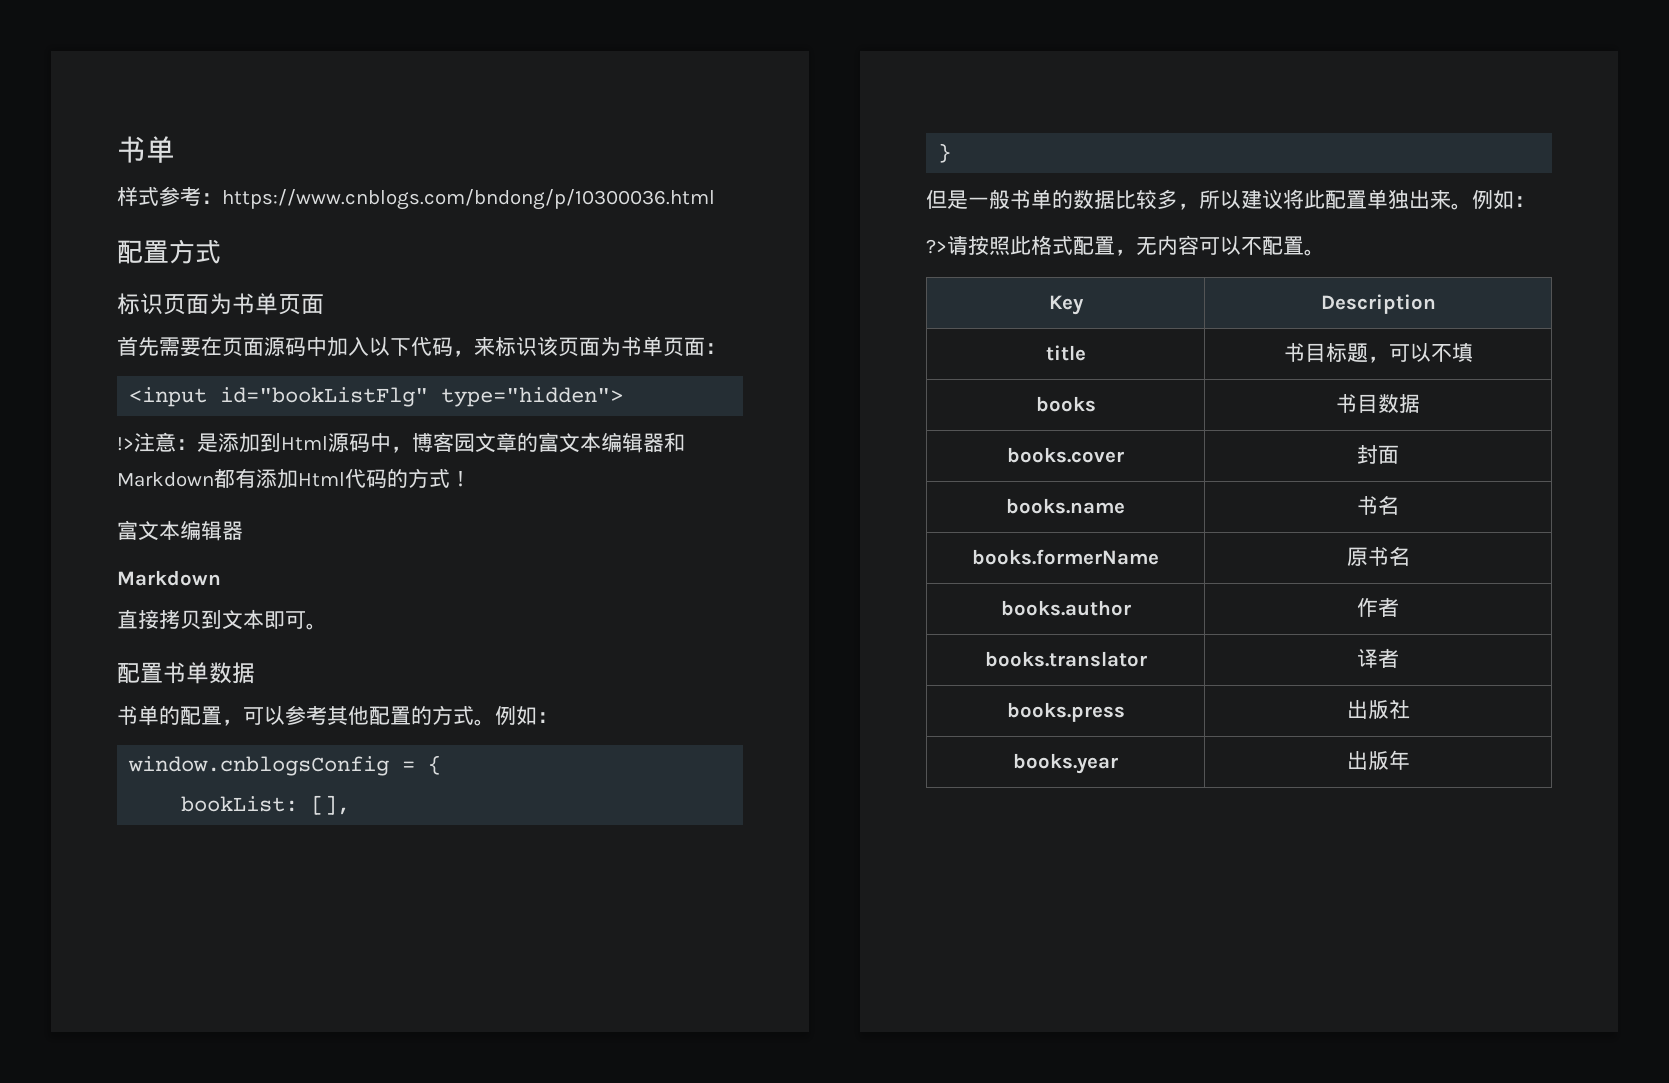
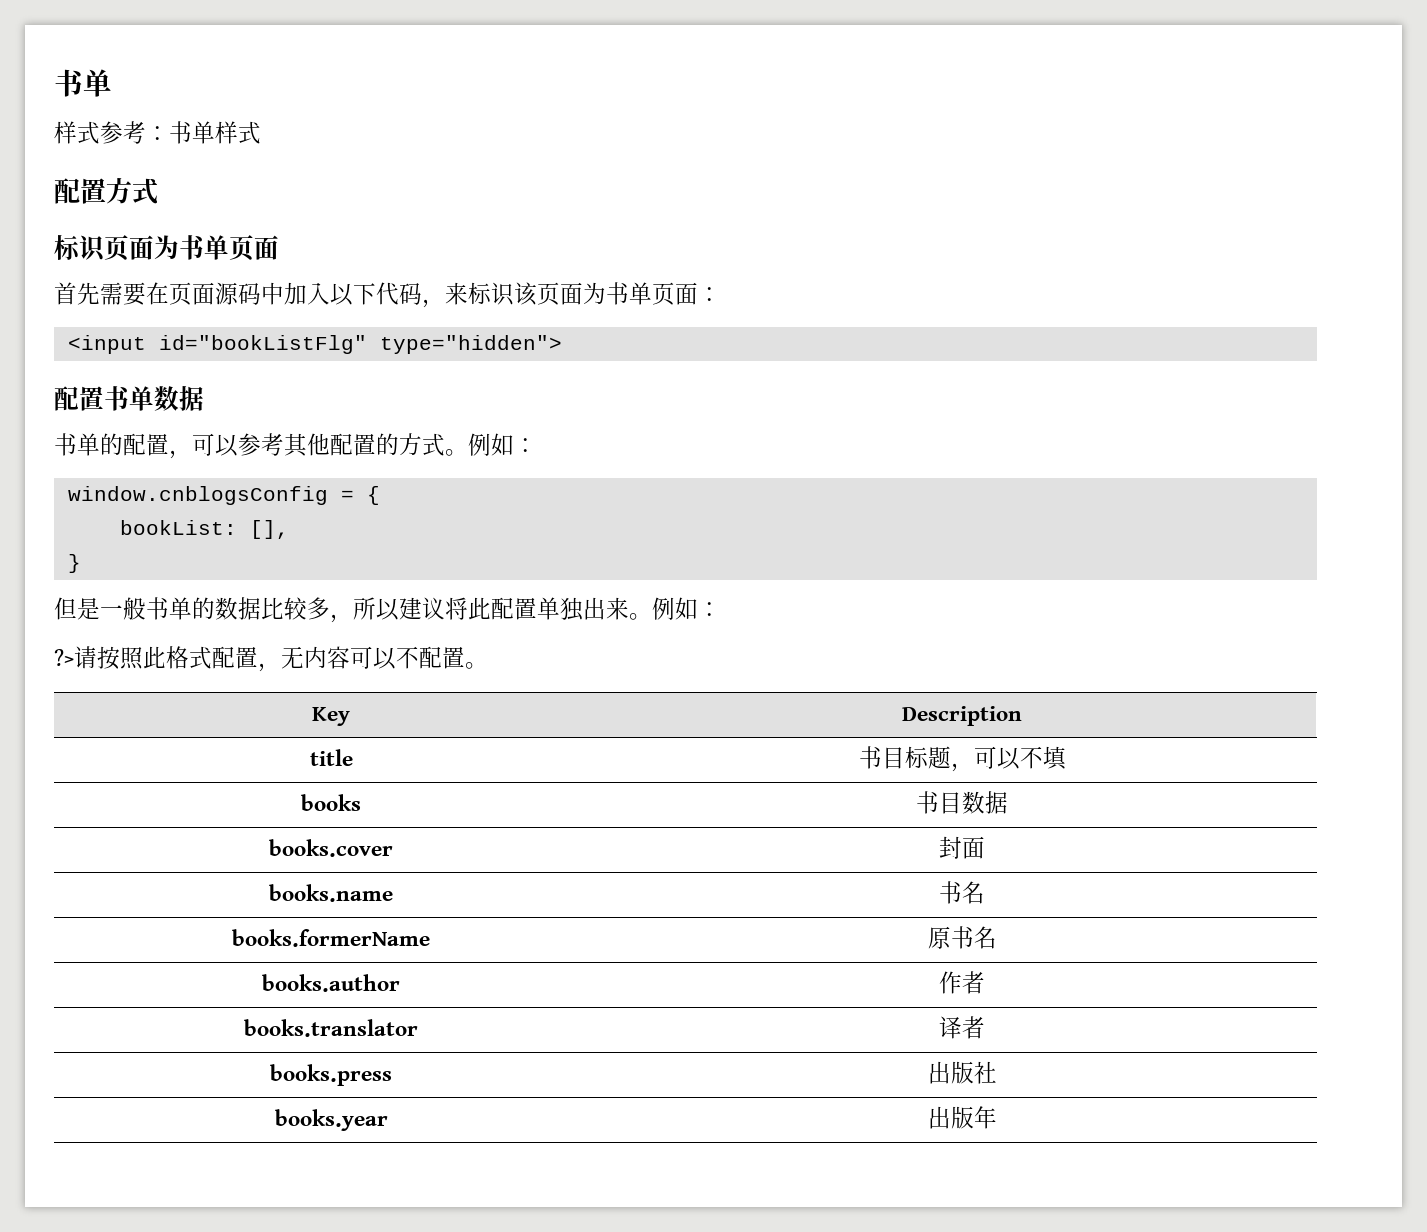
[222,189,715,210] https://www.cnblogs.com/bndong/p/10300036.html -> [169,121,261,144] 书单样式
[117,432,685,453] [117,468,471,489] [117,520,243,541] [117,570,221,586] [117,609,327,630] // !>注意：是添加到Html源码中，博客园文章的富文本编辑器和Markdown都有添加Html代码的方式！ // 富文本编辑器 // Markdown // 直接拷贝到文本即可。 -> (562, 344) none

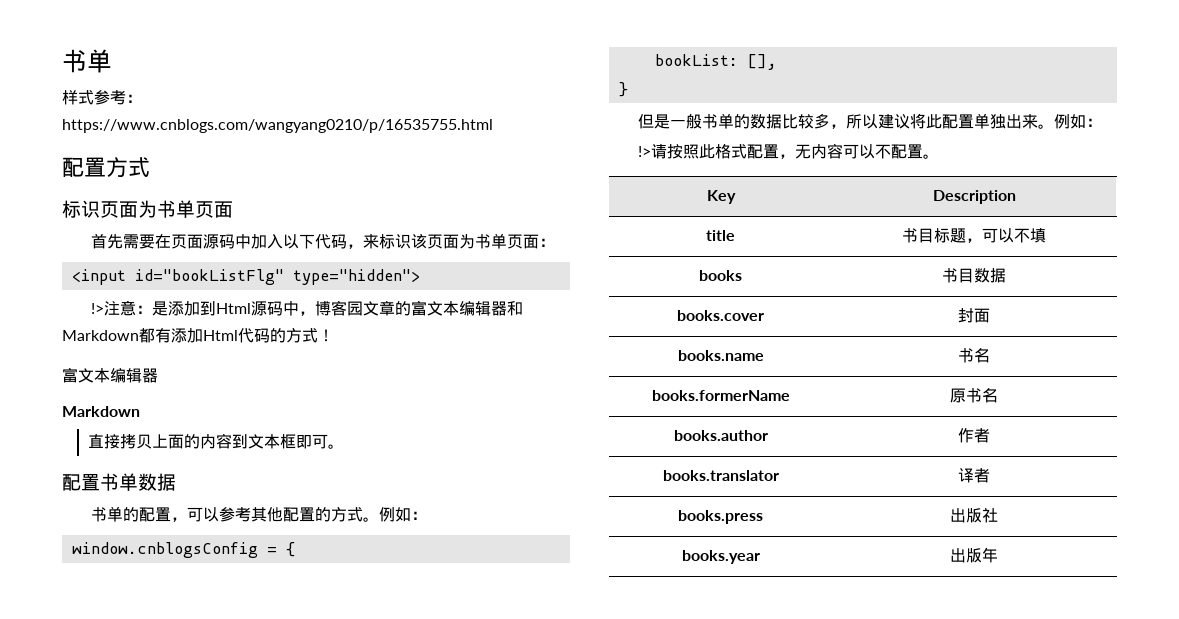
[169,121,261,144] 书单样式 -> [62,119,493,133] https://www.cnblogs.com/wangyang0210/p/16535755.html
(562, 344) none -> [90,300,523,316] [62,328,334,343] [62,367,158,383] [62,406,140,417] [87,433,344,449] // !>注意：是添加到Html源码中，博客园文章的富文本编辑器和Markdown都有添加Html代码的方式！ // 富文本编辑器 // Markdown // 直接拷贝上面的内容到文本框即可。
[54,649,74,666] ?> -> [637,146,651,157] !>

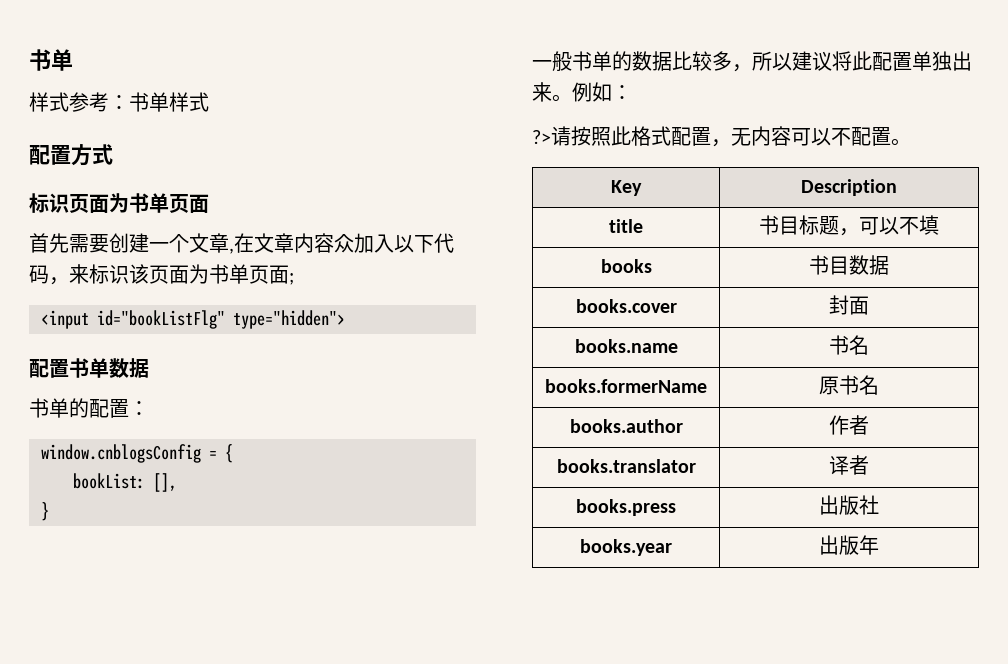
[62,119,493,133] https://www.cnblogs.com/wangyang0210/p/16535755.html -> [129,92,209,112] 书单样式
[154,234,251,249] 在页面源码中 -> [109,233,354,254] 创建一个文章,在文章内容众
[538,238,555,247] ： -> [289,273,294,285] ;
[90,300,523,316] [62,328,334,343] [62,367,158,383] [62,406,140,417] [87,433,344,449] // !>注意：是添加到Html源码中，博客园文章的富文本编辑器和Markdown都有添加Html代码的方式！ // 富文本编辑器 // Markdown // 直接拷贝上面的内容到文本框即可。 -> (345, 319) none
[170,507,411,522] ，可以参考其他配置的方式。例如 -> (129, 408) none
[637,114,670,129] 但是 -> (49, 511) none
[637,146,651,157] !> -> [532,130,551,144] ?>

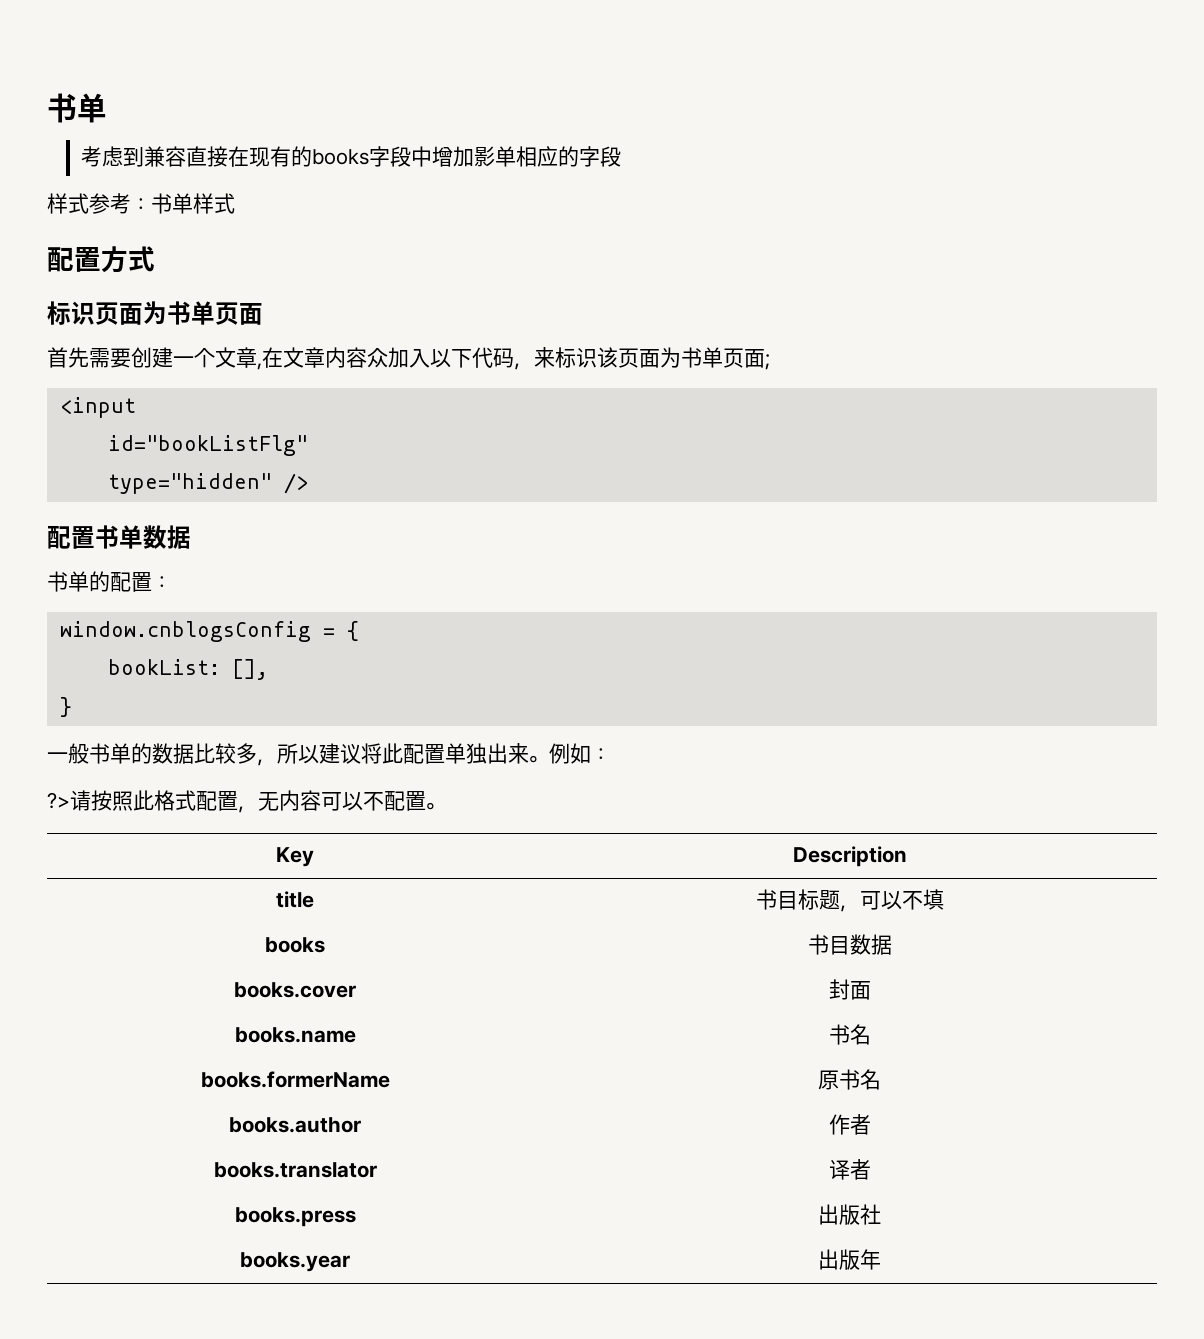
[29,49,73,71] 书单 -> [47,93,107,123] [81,146,622,167] 书单 // 考虑到兼容直接在现有的books字段中增加影单相应的字段
(89, 319) none -> (136, 407) //
[233,310,345,329] type="hidden"> -> [107,473,308,494] // type="hidden" />

